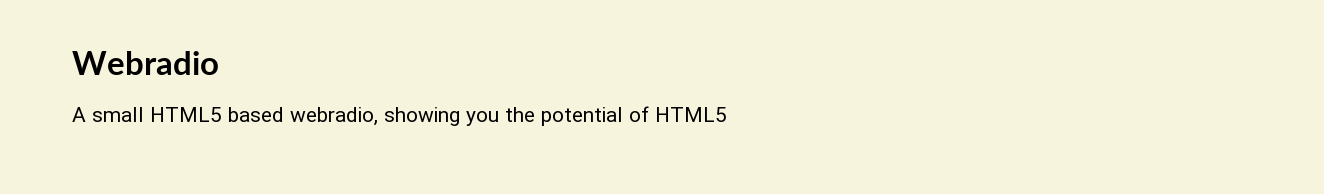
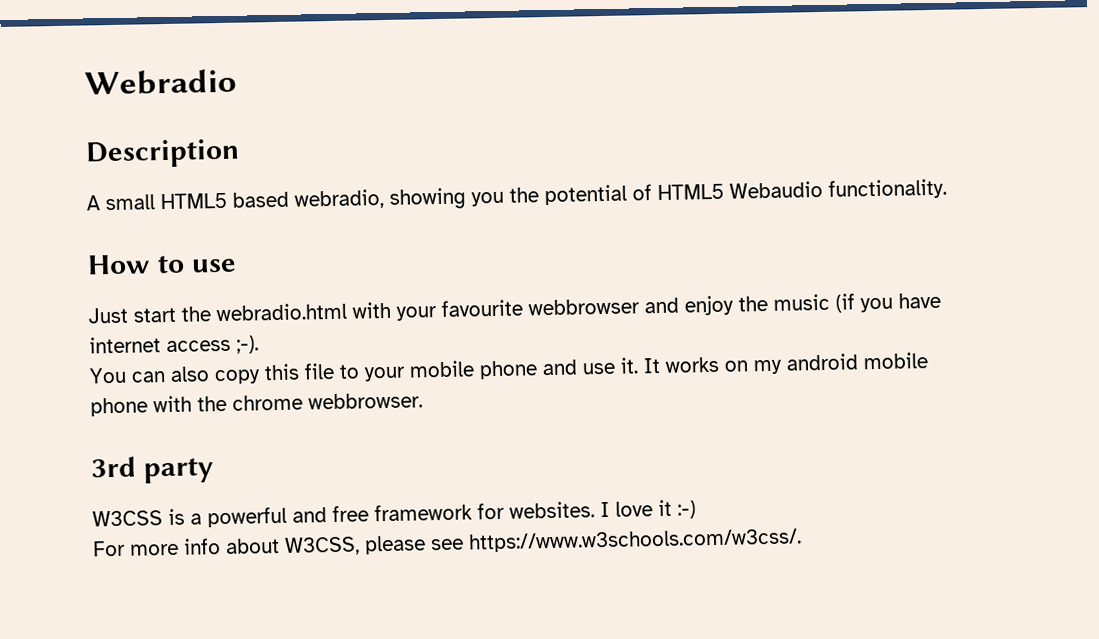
(219, 63) none -> [85,138,240,169] // Description
(727, 114) none -> [729,178,947,200] [87,254,237,275] [88,292,941,324] [89,335,259,354] [89,352,928,385] [90,392,423,417] [91,456,214,484] [92,499,696,528] [92,528,802,557] Webaudio functionality. // How to use // Just start the webradio.html with your favourite webbrowser and enjoy the music (if you have internet access ;-). // You can also copy this file to your mobile phone and use it. It works on my android mobile phone with the chrome webbrowser. // 3rd party // W3CSS is a powerful and free framework for websites. I love it :-) // For more info about W3CSS, please see https://www.w3schools.com/w3css/.

